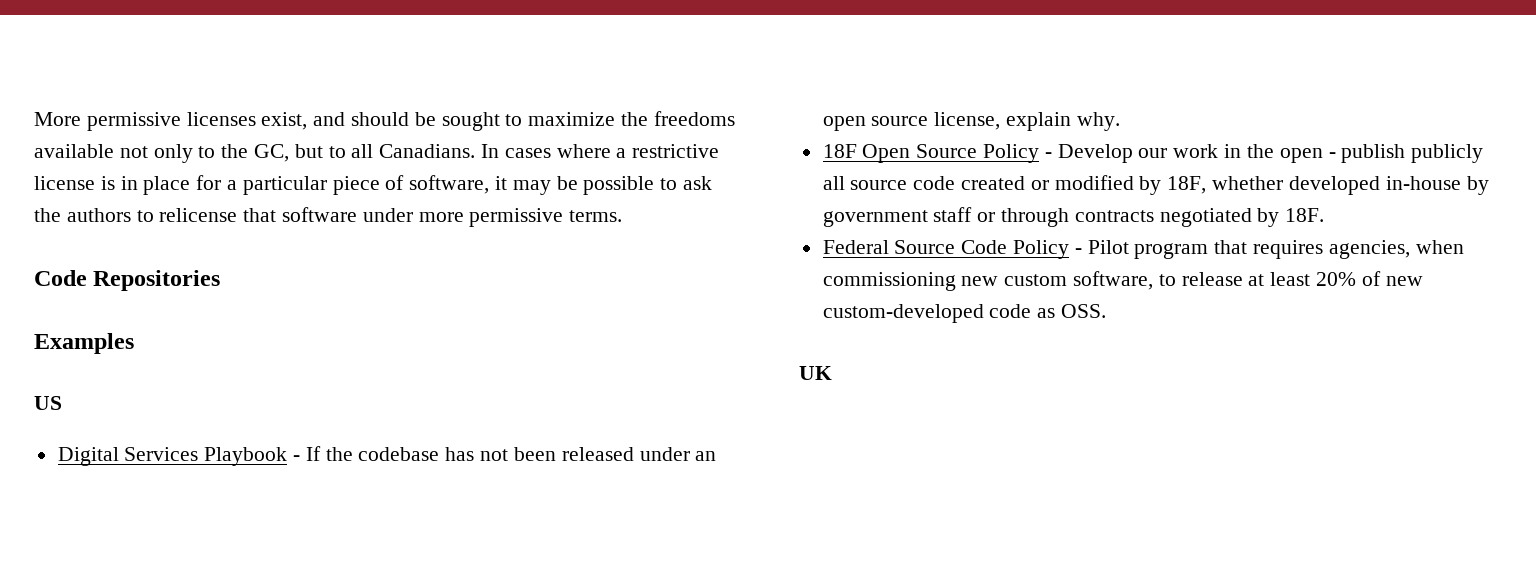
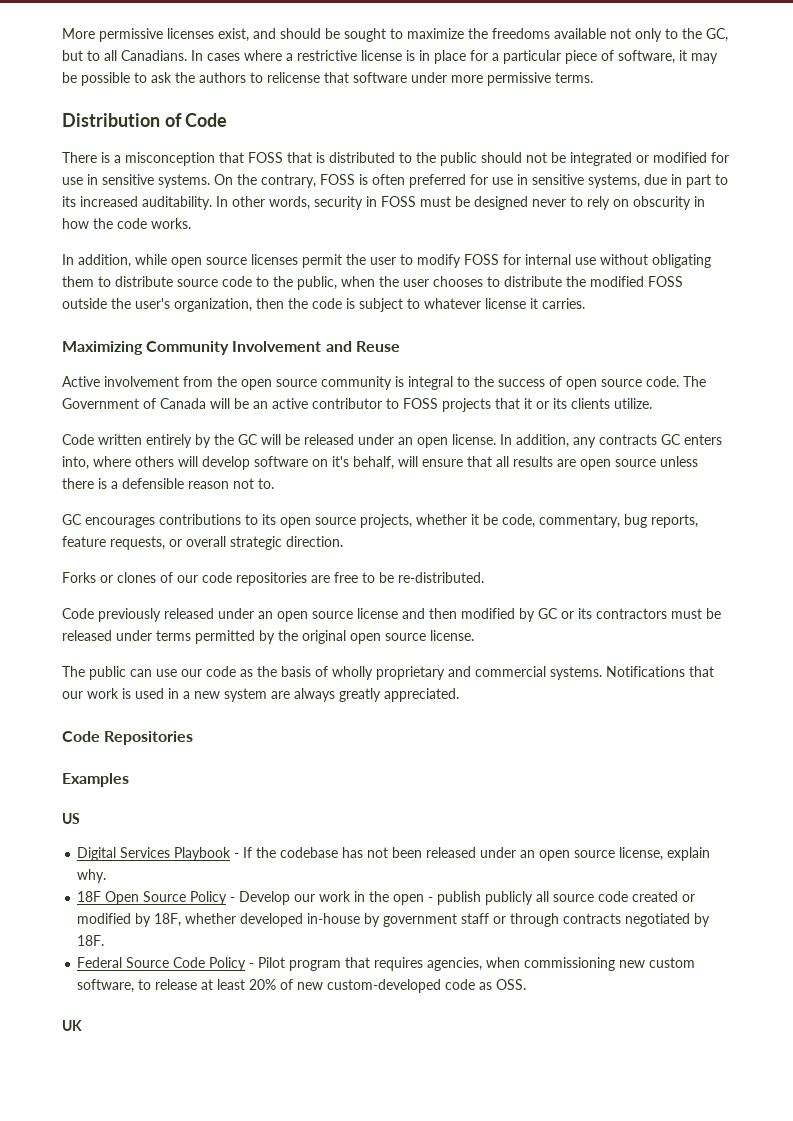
(623, 216) none -> [62,113,228,127] [62,152,729,166] [62,174,728,188] [62,196,705,210] [62,218,191,229] [62,254,711,268] [62,276,683,290] [62,298,585,312] [62,341,400,355] [62,376,706,390] [62,398,652,412] [62,434,722,448] [62,456,698,470] [62,478,274,489] [62,514,698,528] [62,536,343,550] [62,572,484,586] [62,608,721,622] [62,630,474,644] [62,666,714,680] [62,688,459,702] // Distribution of Code // There is a misconception that FOSS that is distributed to the public should not be integrated or modified for use in sensitive systems. On the contrary, FOSS is often preferred for use in sensitive systems, due in part to its increased auditability. In other words, security in FOSS must be designed never to rely on obscurity in how the code works. // In addition, while open source licenses permit the user to modify FOSS for internal use without obligating them to distribute source code to the public, when the user chooses to distribute the modified FOSS outside the user's organization, then the code is subject to whatever license it carries. // Maximizing Community Involvement and Reuse // Active involvement from the open source community is integral to the success of open source code. The Government of Canada will be an active contributor to FOSS projects that it or its clients utilize. // Code written entirely by the GC will be released under an open license. In addition, any contracts GC enters into, where others will develop software on it's behalf, will ensure that all results are open source unless there is a defensible reason not to. // GC encourages contributions to its open source projects, whether it be code, commentary, bug reports, feature requests, or overall strategic direction. // Forks or clones of our code repositories are free to be re-distributed. // Code previously released under an open source license and then modified by GC or its contractors must be released under terms permitted by the original open source license. // The public can use our code as the basis of wholly proprietary and commercial systems. Notifications that our work is used in a new system are always greatly appreciated.

